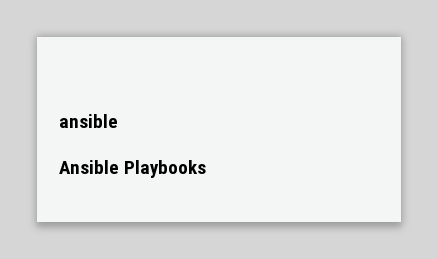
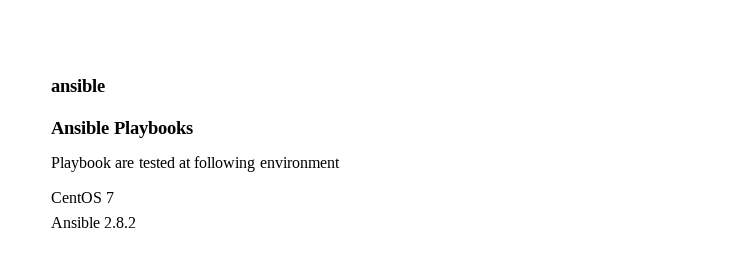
(207, 169) none -> [51,156,340,172] [51,192,115,203] [51,217,137,228] // Playbook are tested at following environment // CentOS 7 // Ansible 2.8.2

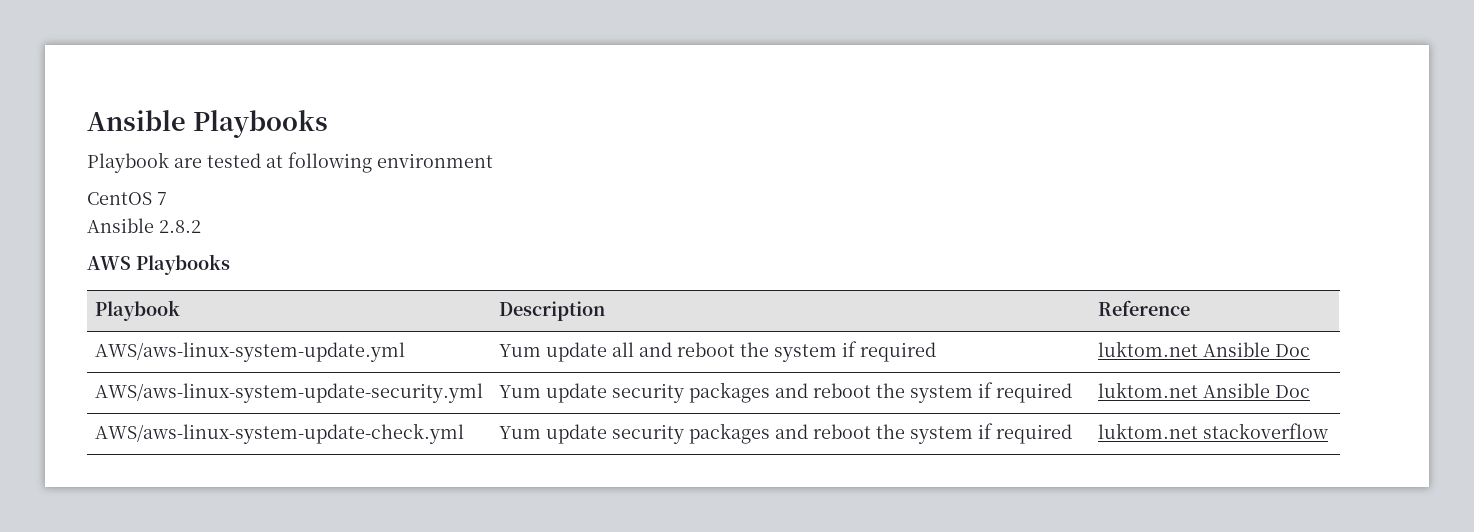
[51,79,105,92] ansible // -> (87, 120) none
(137, 222) none -> [87,254,230,275] [95,300,181,321] [499,301,606,321] [1098,300,1191,316] [95,342,406,362] [499,341,937,362] [1098,341,1311,357] [95,383,484,403] [499,382,1073,403] [1098,382,1311,398] [95,423,465,444] [499,423,1073,444] [1098,423,1329,439] // AWS Playbooks // Playbook | Description | Reference // AWS/aws-linux-system-update.yml | Yum update all and reboot the system if required | luktom.net Ansible Doc // AWS/aws-linux-system-update-security.yml | Yum update security packages and reboot the system if required | luktom.net Ansible Doc // AWS/aws-linux-system-update-check.yml | Yum update security packages and reboot the system if required | luktom.net stackoverflow

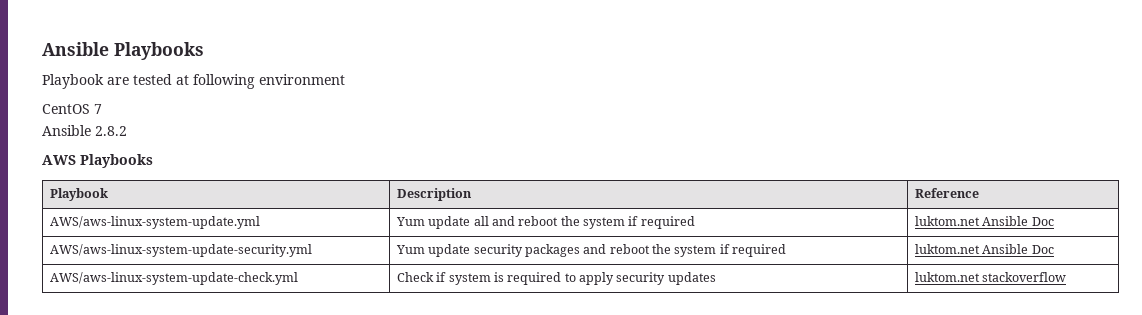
[499,423,1073,444] Yum update security packages and reboot the system if required -> [396,272,716,285] Check if system is required to apply security updates

